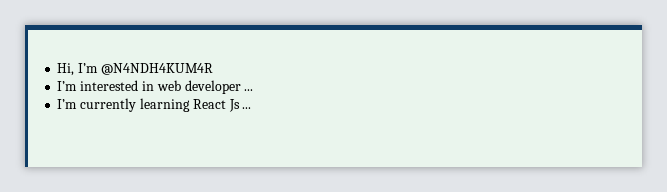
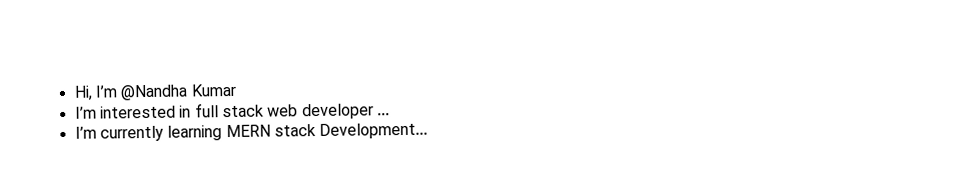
[100,63,213,75] @N4NDH4KUM4R -> [120,83,237,101] @Nandha Kumar
(154, 86) none -> [194,103,264,118] full stack
[192,99,252,112] React Js ... -> [225,122,429,139] MERN stack Development...

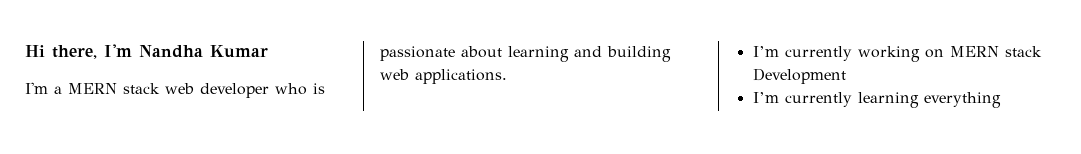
[73,83,237,101] [74,103,390,120] Hi, I’m @Nandha Kumar // I’m interested in full stack web developer ... -> [25,44,268,59] [25,82,325,98] [380,46,671,62] [380,69,507,84] [752,46,1042,62] [752,68,846,84] Hi there, I'm Nandha Kumar // I'm a MERN stack web developer who is passionate about learning and building web applications. // I’m currently working on MERN stack Development
[225,122,429,139] MERN stack Development... -> [923,92,1001,108] everything

